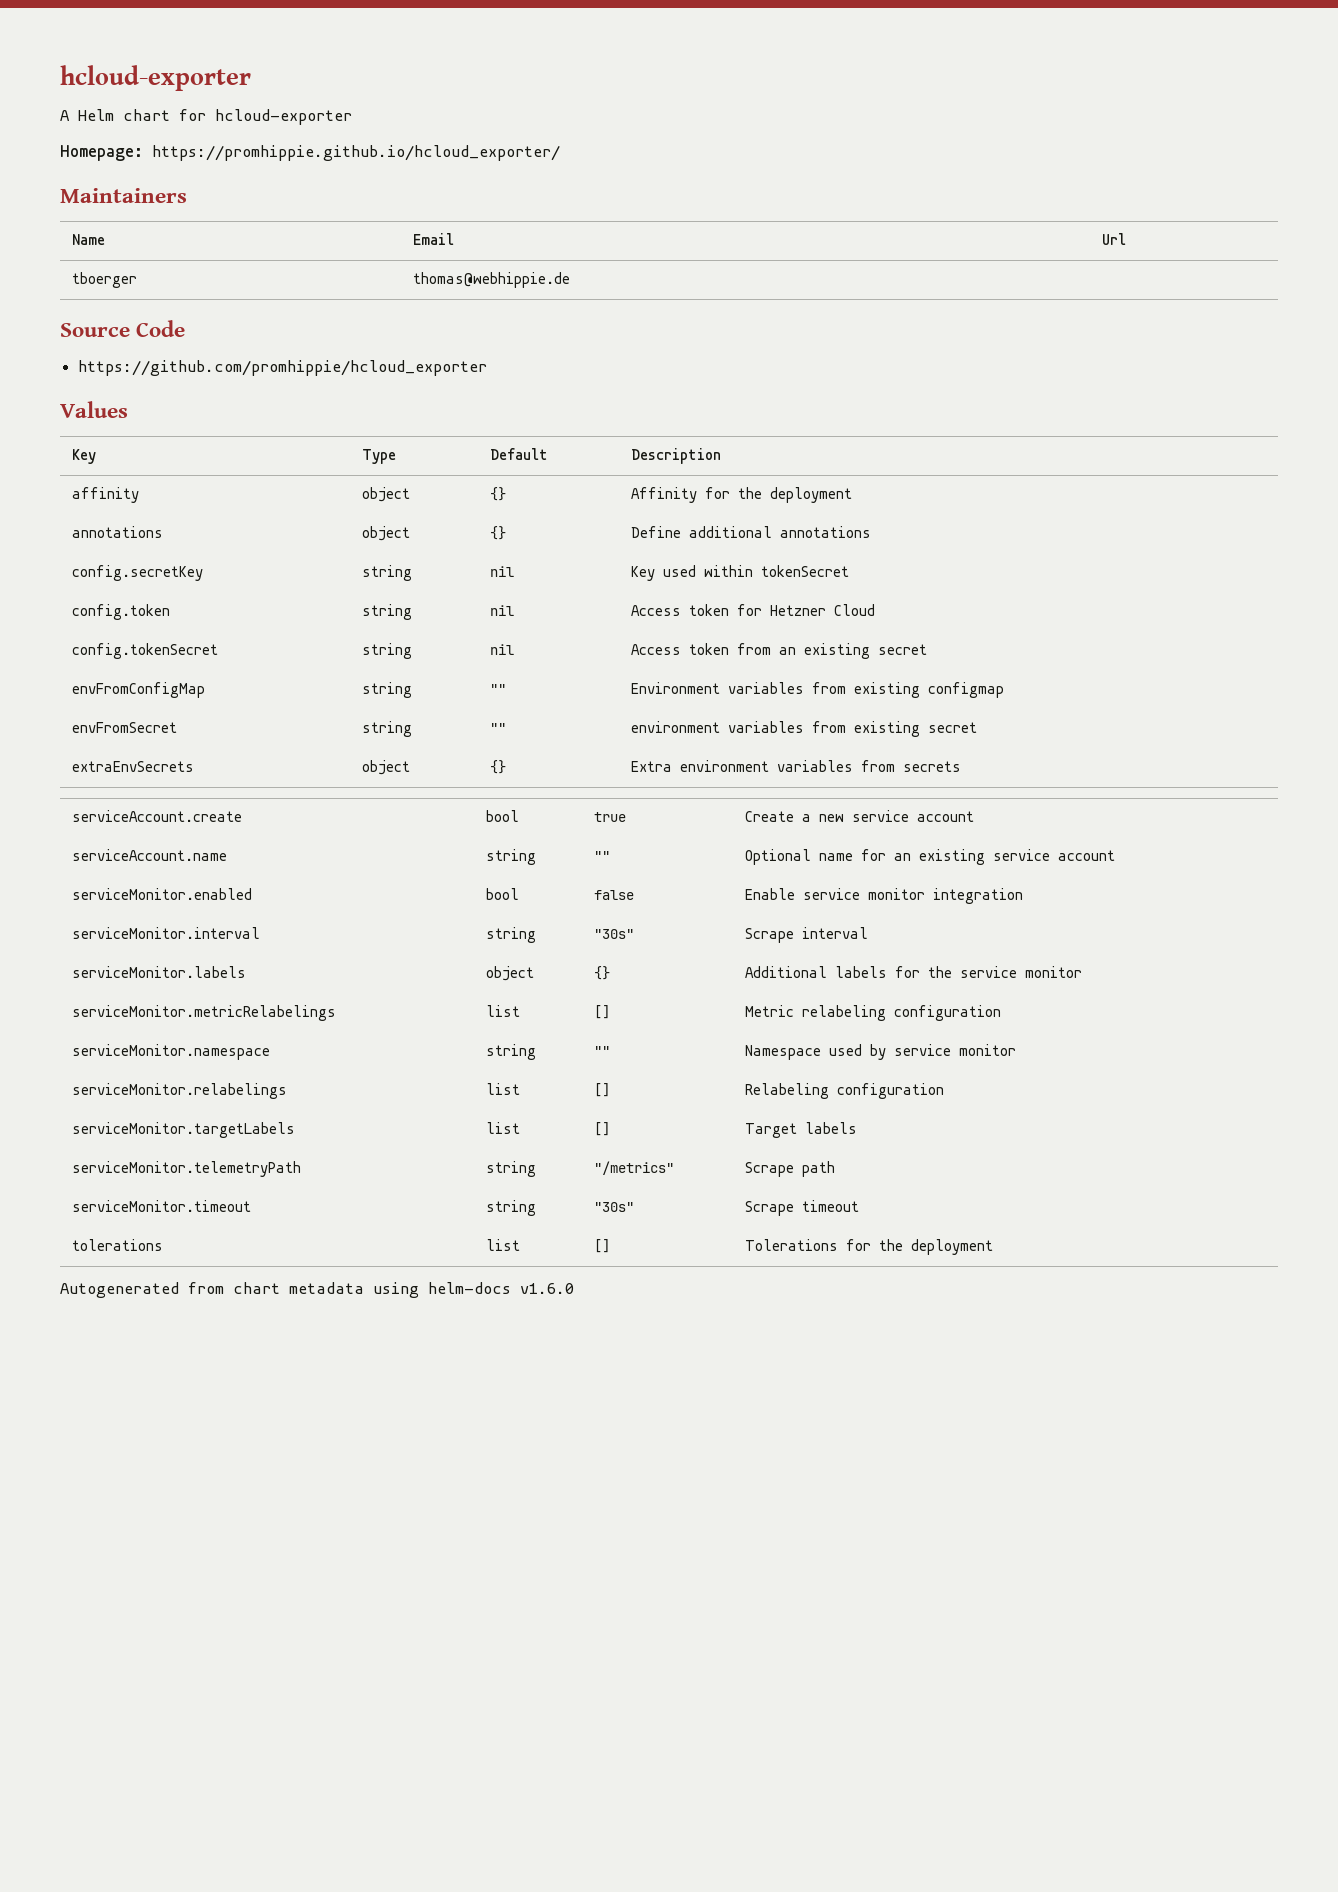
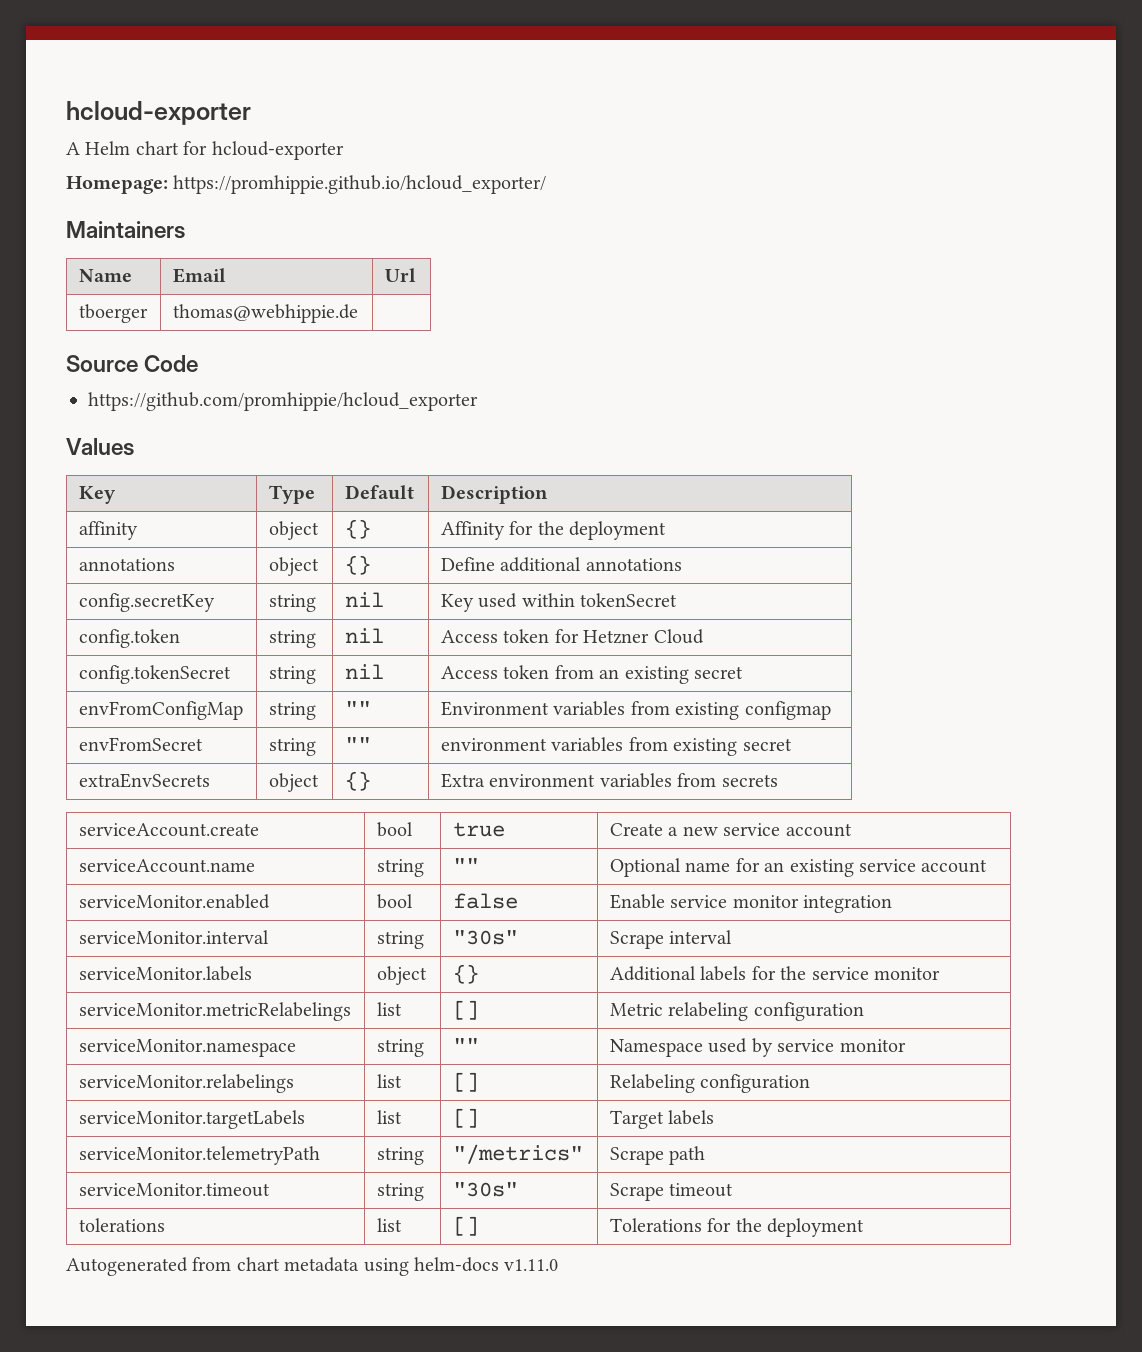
[520,1283,574,1294] v1.6.0 -> [504,1259,559,1271] v1.11.0

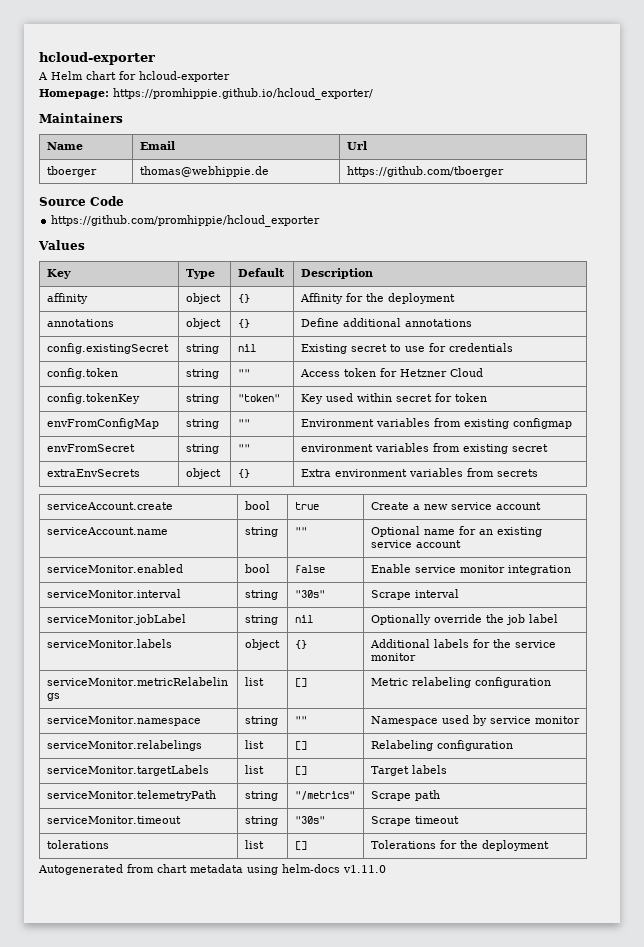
(358, 313) none -> [346,166,504,177] https://github.com/tboerger
[78,593,215,612] [268,594,316,612] [344,592,384,607] [440,593,678,612] config.secretKey | string | nil | Key used within tokenSecret -> [46,343,169,354] [185,344,219,354] [237,344,256,352] [300,343,513,354] config.existingSecret | string | nil | Existing secret to use for credentials
[344,628,384,643] nil -> [237,369,250,377] ""
[78,665,231,684] [268,666,316,684] [344,664,384,679] [440,665,743,684] config.tokenSecret | string | nil | Access token from an existing secret -> [46,393,140,404] [185,394,219,404] [237,394,280,402] [300,393,487,404] config.tokenKey | string | "token" | Key used within secret for token
(733, 937) none -> [46,614,186,625] [244,615,278,625] [294,615,313,623] [370,614,558,625] // serviceMonitor.jobLabel | string | nil | Optionally override the job label

